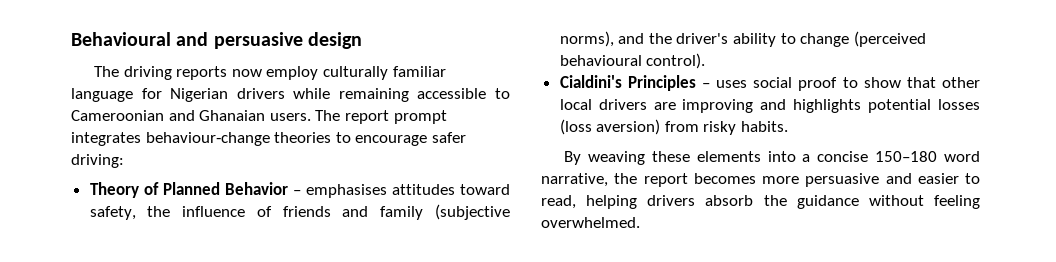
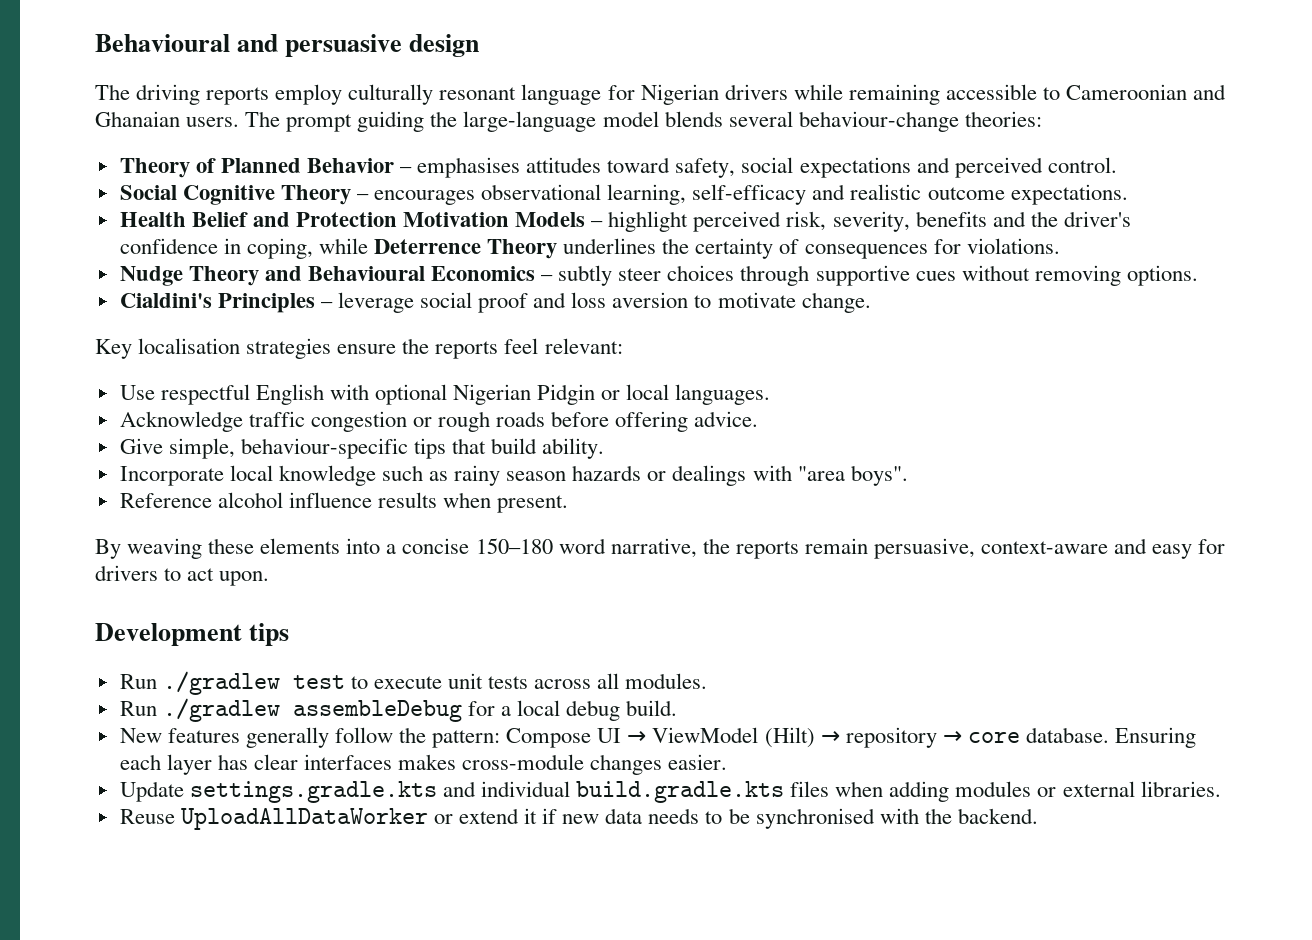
[231,69,262,77] now -> (270, 96) none
[392,66,446,77] familiar -> [439,87,517,100] resonant
[344,110,447,124] [71,132,466,146] [71,154,124,168] report prompt integrates behaviour‑change theories to encourage safer driving: -> [286,111,1042,132] prompt guiding the large‑language model blends several behaviour‑change theories:
[147,204,511,220] [559,31,926,47] [559,53,706,69] the influence of friends and family (subjective norms), and the driver's ability to change (perceived behavioural control). -> [741,157,1117,178] [119,184,1128,205] [119,211,1131,232] [119,238,1060,259] [119,265,1198,286] social expectations and perceived control. // Social Cognitive Theory – encourages observational learning, self‑efficacy and realistic outcome expectations. // Health Belief and Protection Motivation Models – highlight perceived risk, severity, benefits and the driver's confidence in coping, while Deterrence Theory underlines the certainty of consequences for violations. // Nudge Theory and Behavioural Economics – subtly steer choices through supportive cues without removing options.
[716,80,748,88] uses -> [337,292,414,313] leverage
[842,77,980,88] [559,99,980,113] [559,119,789,135] to show that other local drivers are improving and highlights potential losses (loss aversion) from risky habits. -> [533,292,871,313] [95,338,623,359] [119,384,771,405] [119,411,759,432] [119,438,605,459] [119,465,908,486] [119,492,569,513] and loss aversion to motivate change. // Key localisation strategies ensure the reports feel relevant: // Use respectful English with optional Nigerian Pidgin or local languages. // Acknowledge traffic congestion or rough roads before offering advice. // Give simple, behaviour‑specific tips that build ability. // Incorporate local knowledge such as rainy season hazards or dealings with "area boys". // Reference alcohol influence results when present.
[643,173,980,187] [541,195,980,209] [541,217,640,228] report becomes more persuasive and easier to read, helping drivers absorb the guidance without feeling overwhelmed. -> [735,538,1226,559] [95,565,270,586] [95,623,290,646] [119,671,708,695] [119,698,678,722] [119,727,1196,748] [119,754,728,775] [119,781,1221,803] [119,808,1038,830] reports remain persuasive, context‑aware and easy for drivers to act upon. // Development tips // Run ./gradlew test to execute unit tests across all modules. // Run ./gradlew assembleDebug for a local debug build. // New features generally follow the pattern: Compose UI → ViewModel (Hilt) → repository → core database. Ensuring each layer has clear interfaces makes cross‑module changes easier. // Update settings.gradle.kts and individual build.gradle.kts files when adding modules or external libraries. // Reuse UploadAllDataWorker or extend it if new data needs to be synchronised with the backend.

